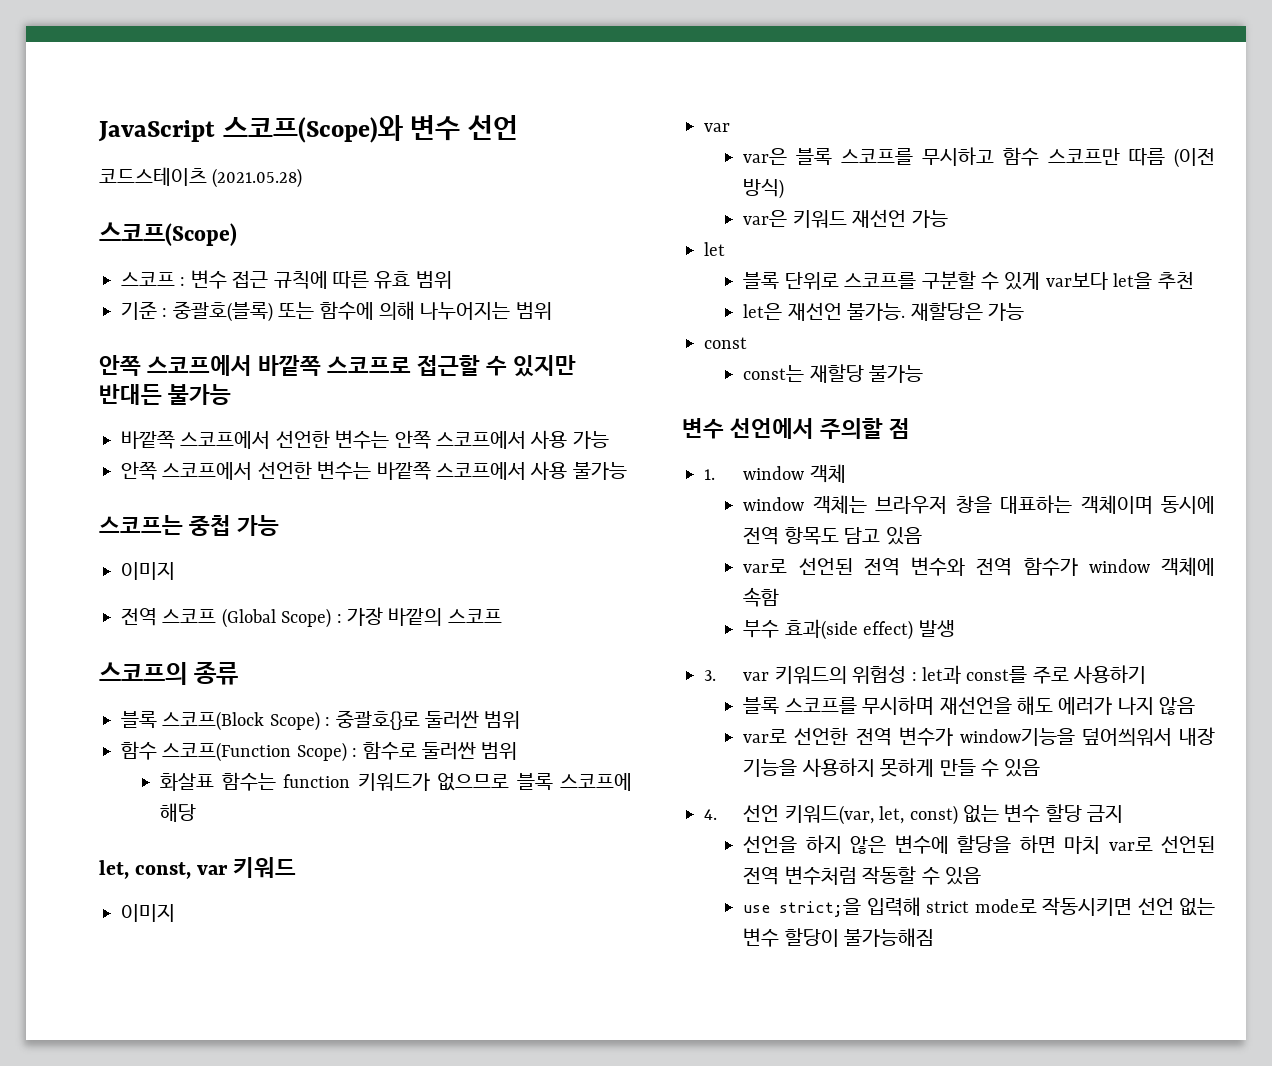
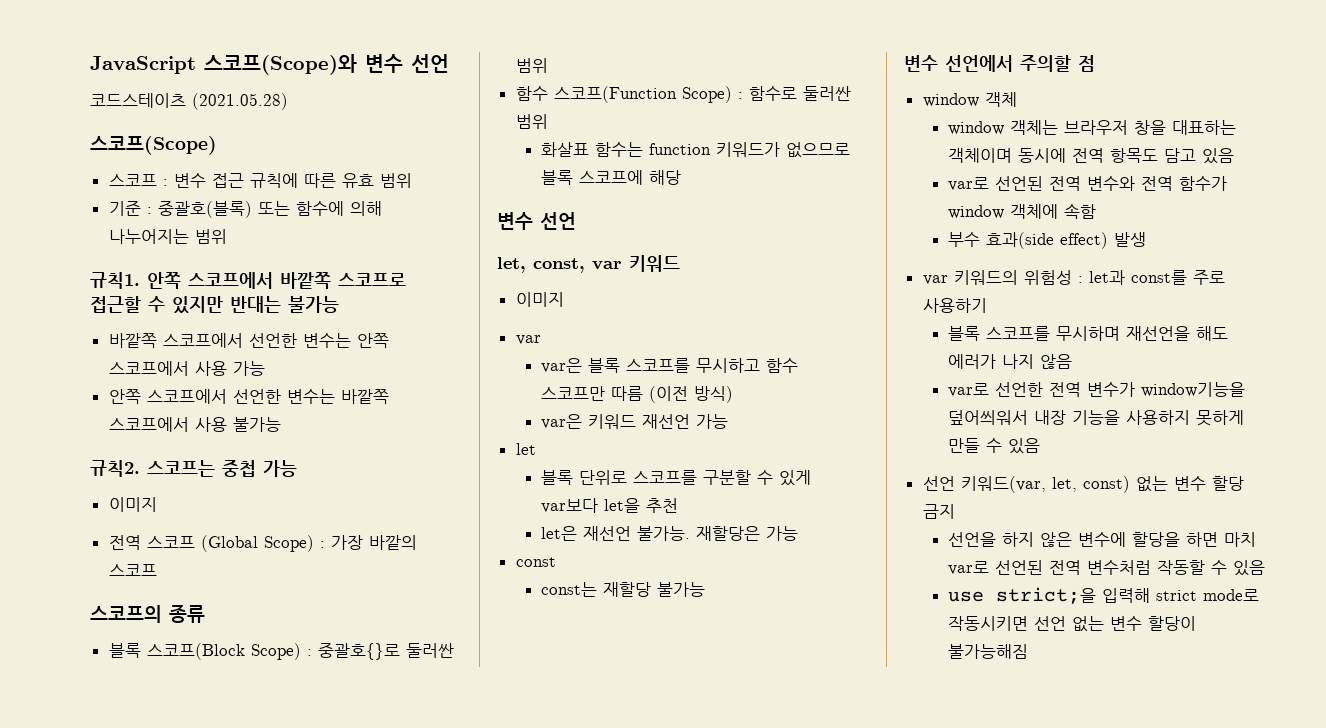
(552, 311) none -> [90,272,140,289] 규칙1.
[99,384,162,405] 반대든 -> [230,296,281,313] 반대는
(627, 471) none -> [90,460,140,477] 규칙2.
(197, 812) none -> [497,212,576,230] // 변수 선언
[704,469,715,480] 1. -> (1095, 63) none
[704,670,716,681] 3. -> (1147, 239) none
[704,809,717,820] 4. -> (1041, 446) none

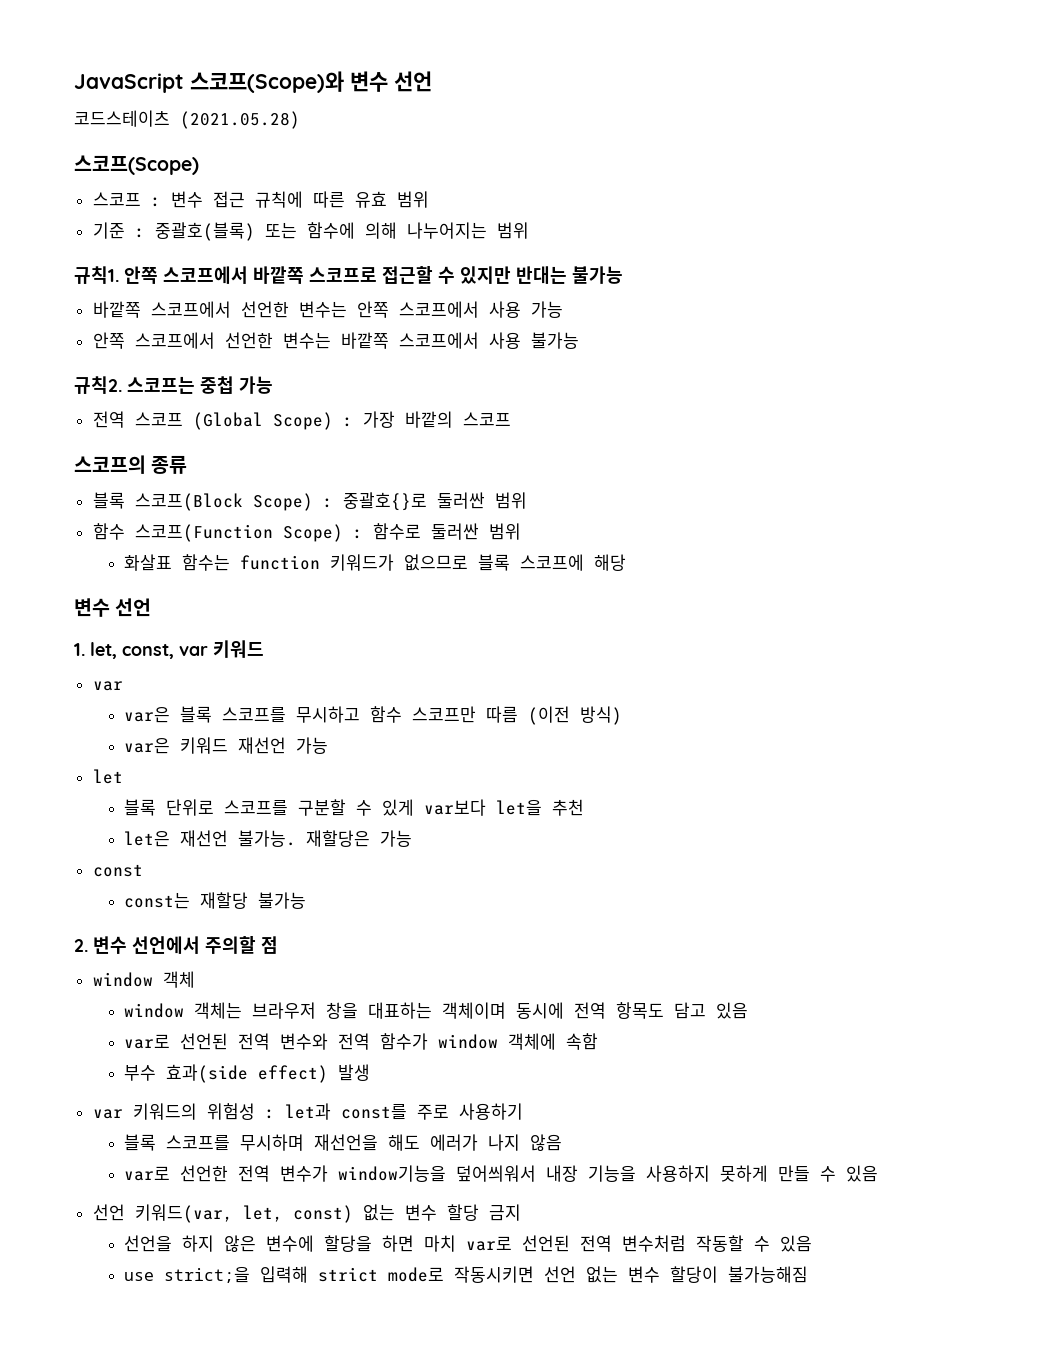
[108,497,157,512] // 이미지 -> (273, 385) none
(576, 221) none -> [74,643,85,656] 1.
[515,292,564,307] // 이미지 -> (264, 649) none
(706, 589) none -> [74,939,88,952] 2.

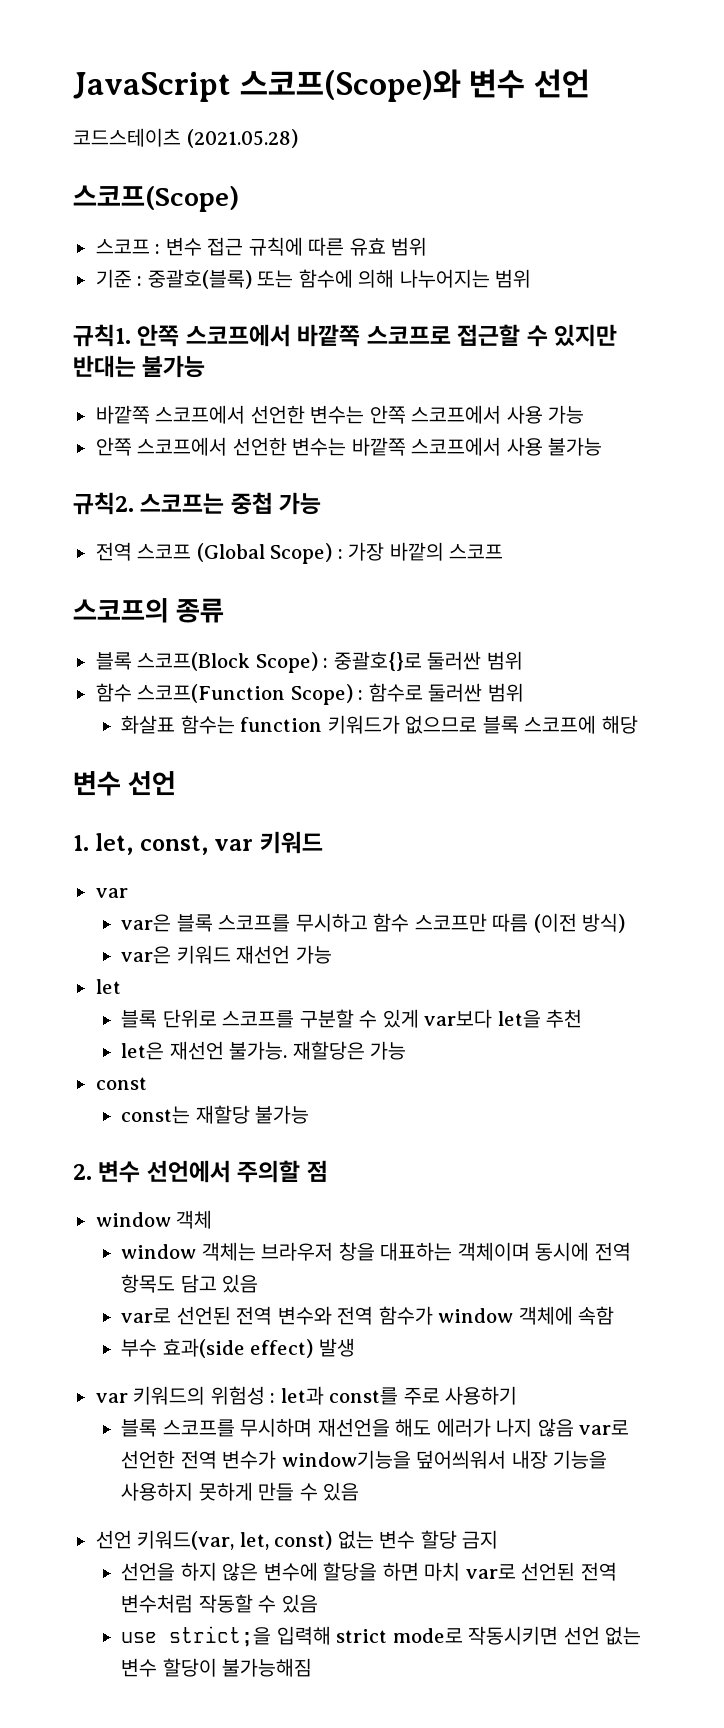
(562, 1142) // -> (574, 1427) none

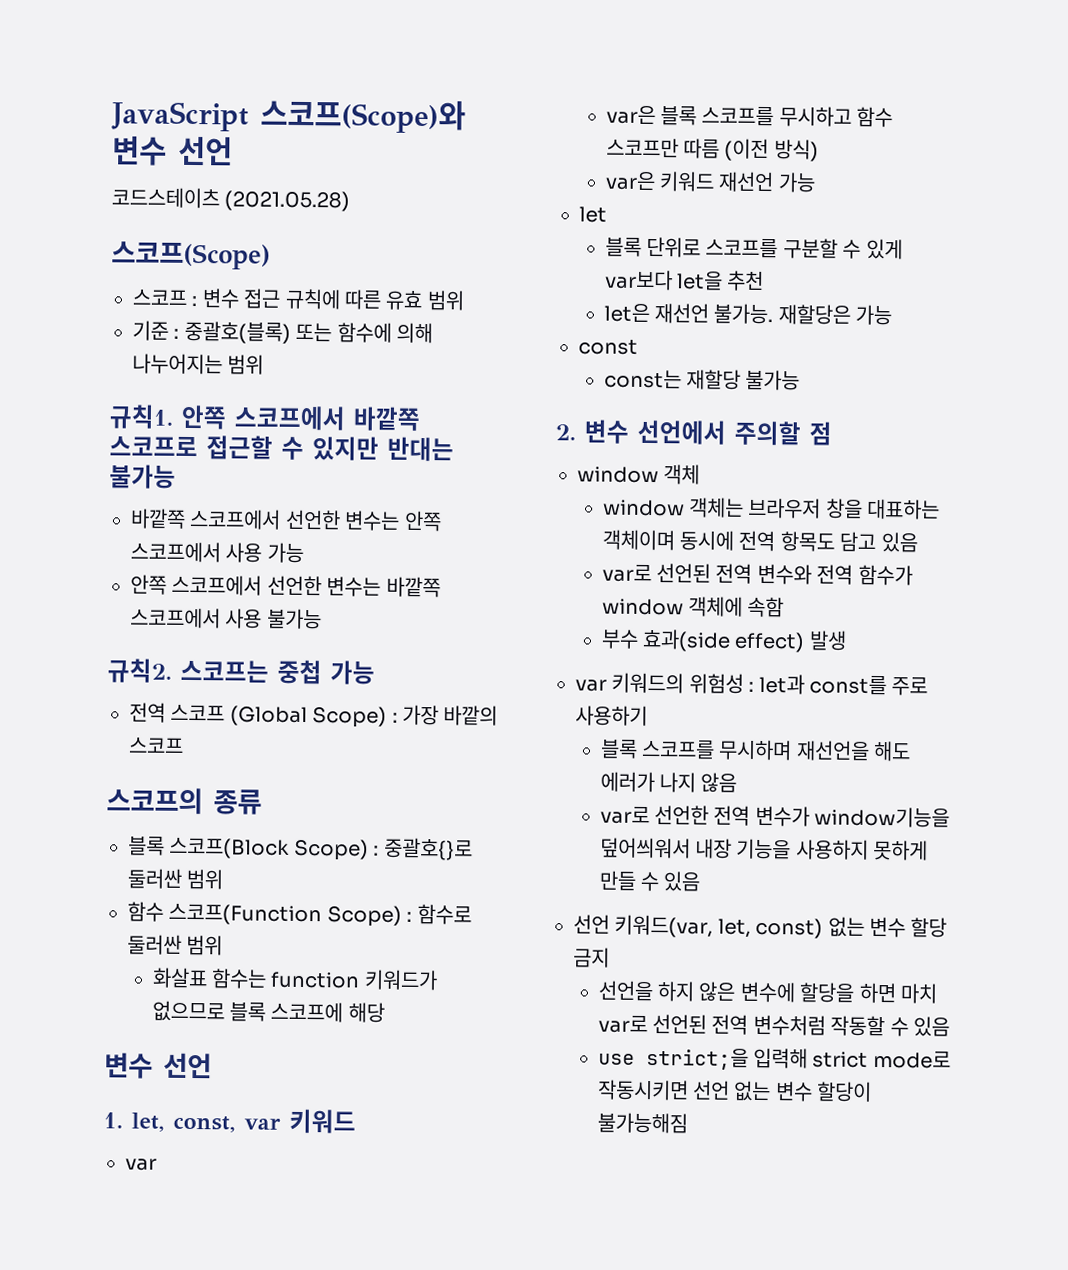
(574, 1427) none -> (738, 782) //

